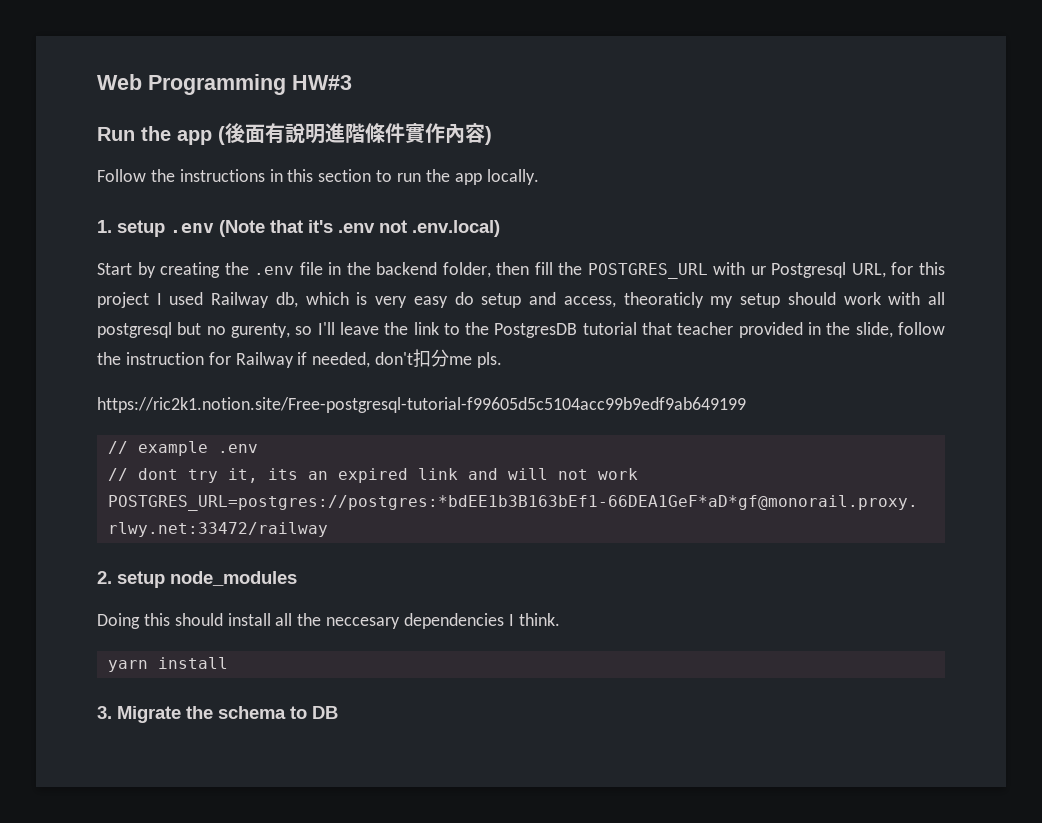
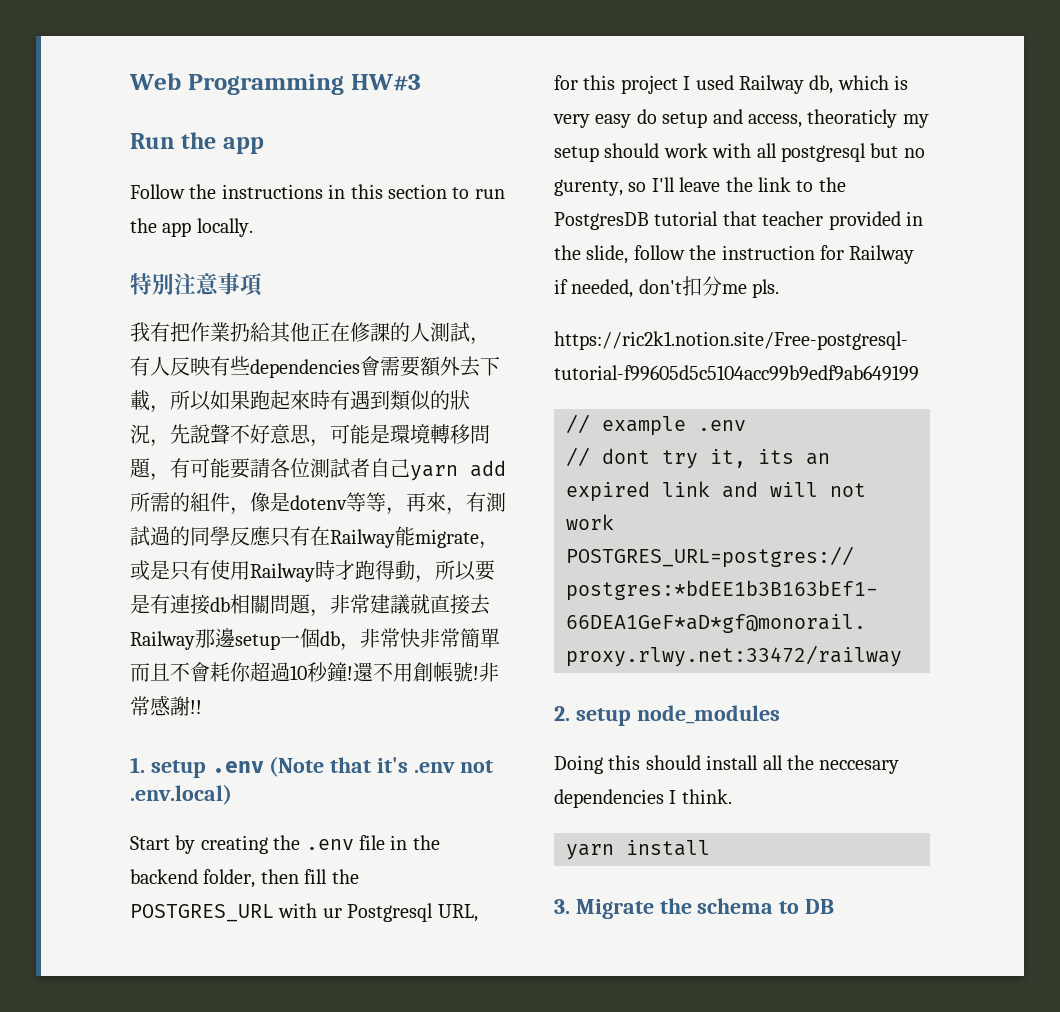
[218,123,492,145] (後面有說明進階條件實作內容) -> (264, 145) none
(539, 177) none -> [130,273,263,296] [130,322,490,345] [130,356,500,378] [130,390,470,413] [130,424,490,447] [130,458,506,481] [130,492,506,515] [130,526,499,549] [130,560,495,583] [130,594,490,617] [130,628,500,651] [130,662,499,682] [130,695,202,716] // 特別注意事項 // 我有把作業扔給其他正在修課的人測試，有人反映有些dependencies會需要額外去下載，所以如果跑起來時有遇到類似的狀況，先說聲不好意思，可能是環境轉移問題，有可能要請各位測試者自己yarn add所需的組件，像是dotenv等等，再來，有測試過的同學反應只有在Railway能migrate，或是只有使用Railway時才跑得動，所以要是有連接db相關問題，非常建議就直接去Railway那邊setup一個db，非常快非常簡單而且不會耗你超過10秒鐘!還不用創帳號!非常感謝!!

